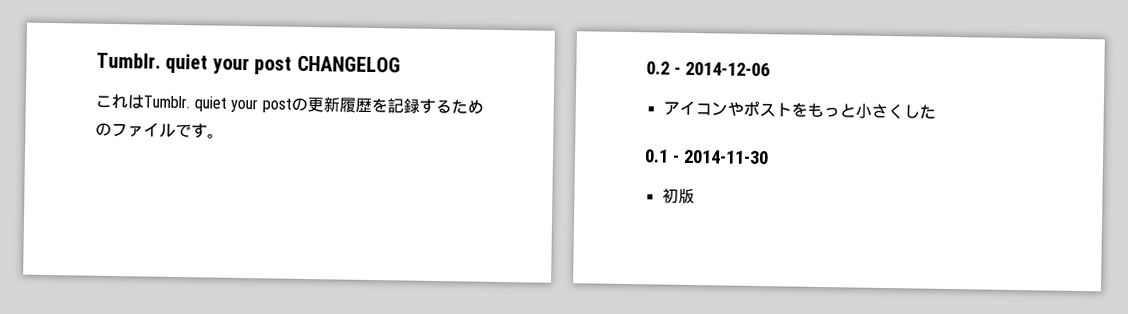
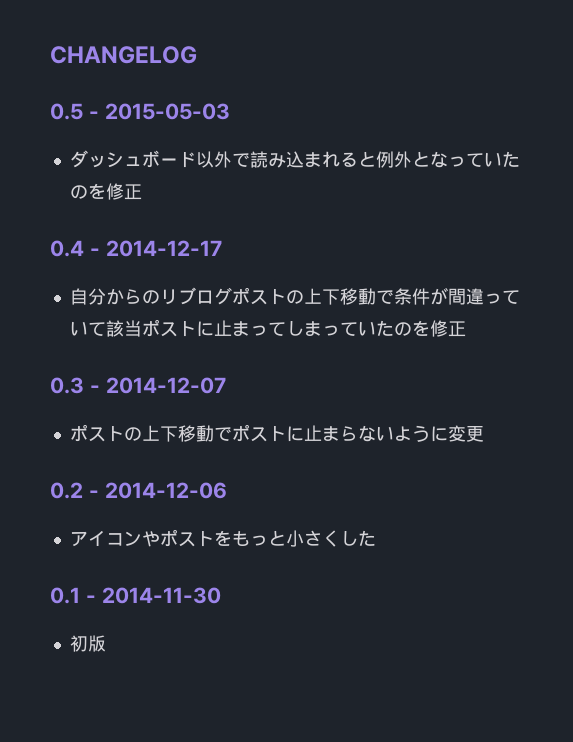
[96,52,401,75] [95,93,485,115] [95,122,224,139] Tumblr. quiet your post CHANGELOG // これはTumblr. quiet your postの更新履歴を記録するためのファイルです。 -> [50,46,197,64] [50,103,230,120] [69,150,520,168] [69,183,142,200] [50,240,222,257] [69,287,520,305] [69,319,466,337] [50,377,226,394] [69,424,484,442] CHANGELOG // 0.5 - 2015-05-03 // ダッシュボード以外で読み込まれると例外となっていたのを修正 // 0.4 - 2014-12-17 // 自分からのリブログポストの上下移動で条件が間違っていて該当ポストに止まってしまっていたのを修正 // 0.3 - 2014-12-07 // ポストの上下移動でポストに止まらないように変更

